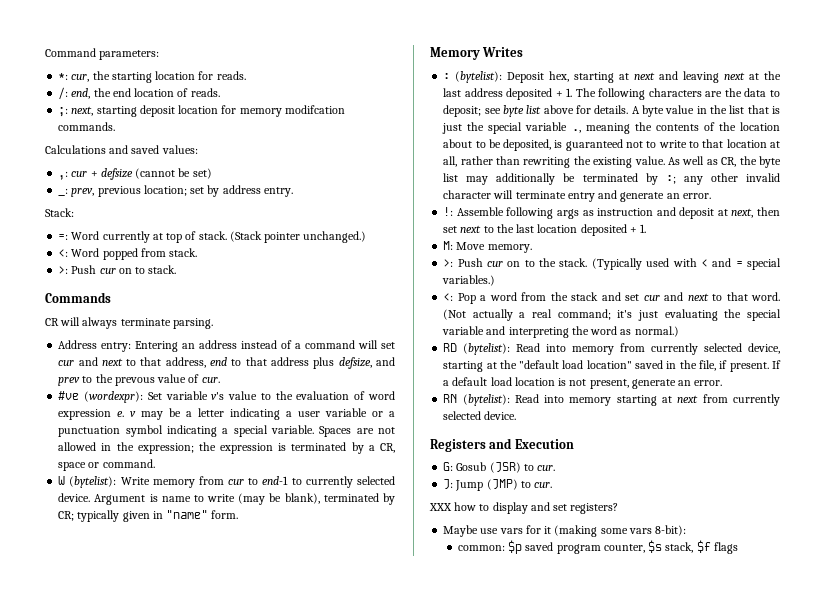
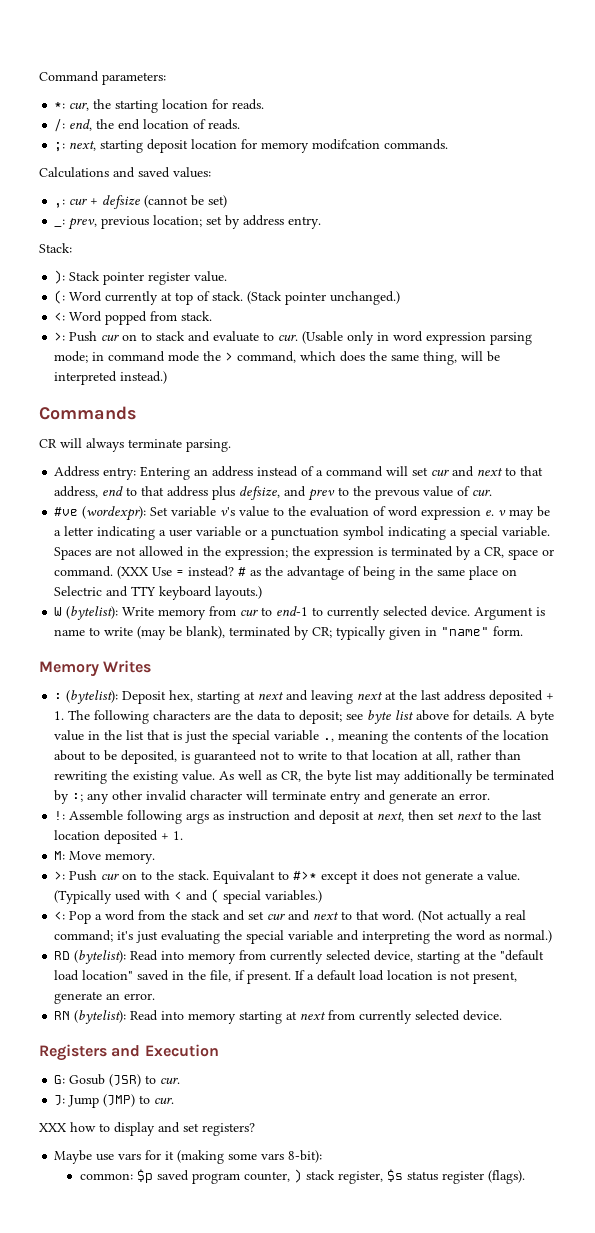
[58,234,69,240] =: -> [54,270,228,285] [54,290,66,304] ): Stack pointer register value. // (:
[148,265,177,274] stack. -> [156,331,533,345] [54,351,501,365] [54,371,168,385] stack and evaluate to cur. (Usable only in word expression parsing mode; in command mode the > command, which does the same thing, will be interpreted instead.)
(155, 463) none -> [117,566,518,580] [54,586,263,600] (XXX Use = instead? # as the advantage of being in the same place on Selectric and TTY keyboard layouts.)
(588, 262) none -> [213,870,521,884] Equivalant to #>* except it does not generate a value.
[735,261,743,267] = -> [211,889,220,903] (
[648,540,738,554] $s stack, $f flags -> [294,1169,526,1184] ) stack register, $s status register (flags).

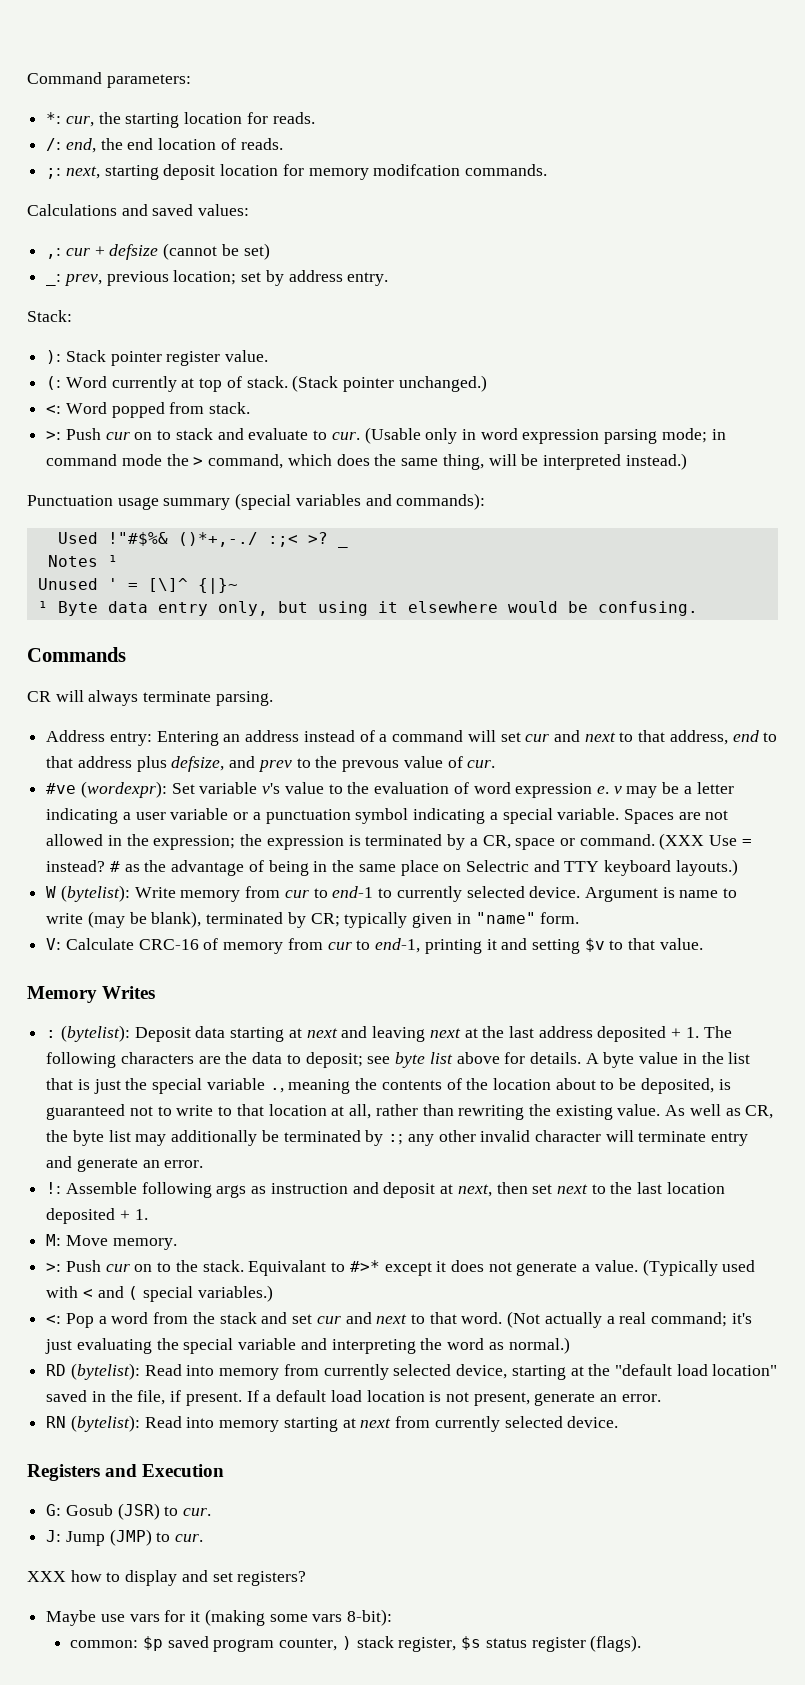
(168, 377) none -> [27,493,486,510] [57,532,328,547] [337,544,348,548] [47,555,118,567] [37,578,238,594] [37,601,698,616] // Punctuation usage summary (special variables and commands): // Used !"#$%& ()*+,-./ :;< >? _ // Notes ¹ // Unused ' = [\]^ {|}~ // ¹ Byte data entry only, but using it elsewhere would be confusing.
(524, 631) none -> [46,938,703,954] // V: Calculate CRC-16 of memory from cur to end-1, printing it and setting $v to that value.
[169,690,194,702] hex, -> [195,1026,226,1038] data

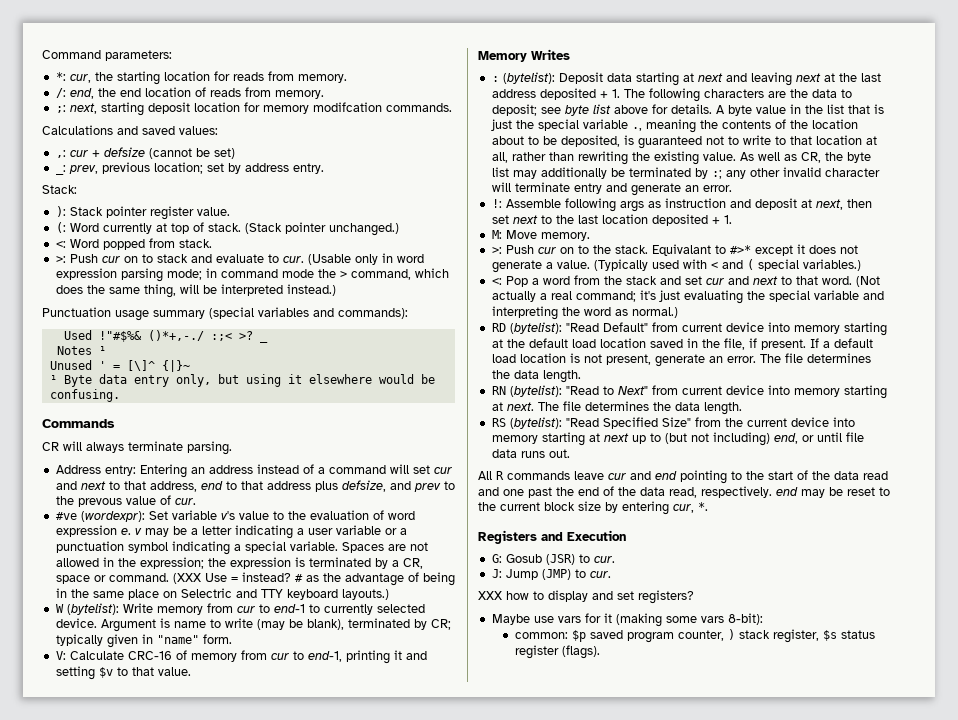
[272,112,315,124] reads. -> [232,71,347,83] reads from memory.
[240,138,283,150] reads. -> [209,87,324,99] reads from memory.
[144,1364,778,1380] Read into memory from currently selected device, starting at the "default load location" -> [565,322,887,336] [491,338,646,348] "Read Default" from current device into memory starting at the default load location
[46,1415,182,1432] // RN (bytelist): Read -> [759,353,871,363] [491,370,581,383] [491,385,887,399] [491,401,742,415] [491,417,829,429] The file determines the data length. // RN (bytelist): "Read to Next" from current device into memory starting at next. The file determines the data length. // RS (bytelist): "Read Specified Size" from the current device
[395,1416,619,1432] from currently selected device. -> [631,432,864,446] [491,449,570,458] [478,470,888,484] [478,486,890,498] [478,501,708,515] up to (but not including) end, or until file data runs out. // All R commands leave cur and end pointing to the start of the data read and one past the end of the data read, respectively. end may be reset to the current block size by entering cur, *.

